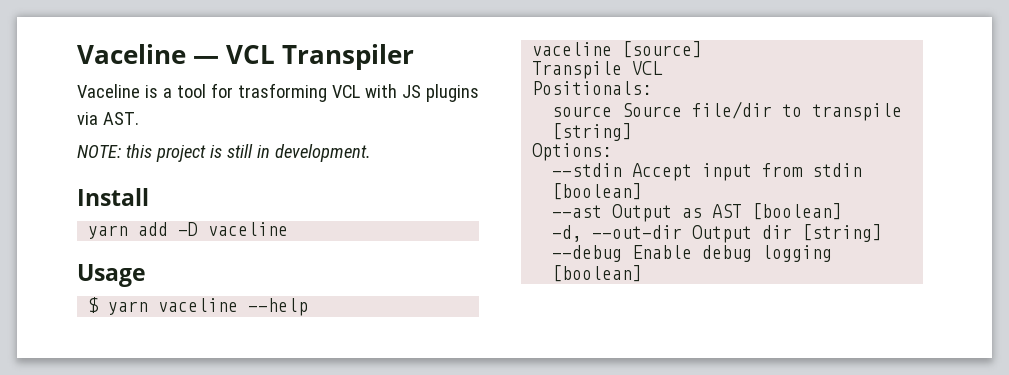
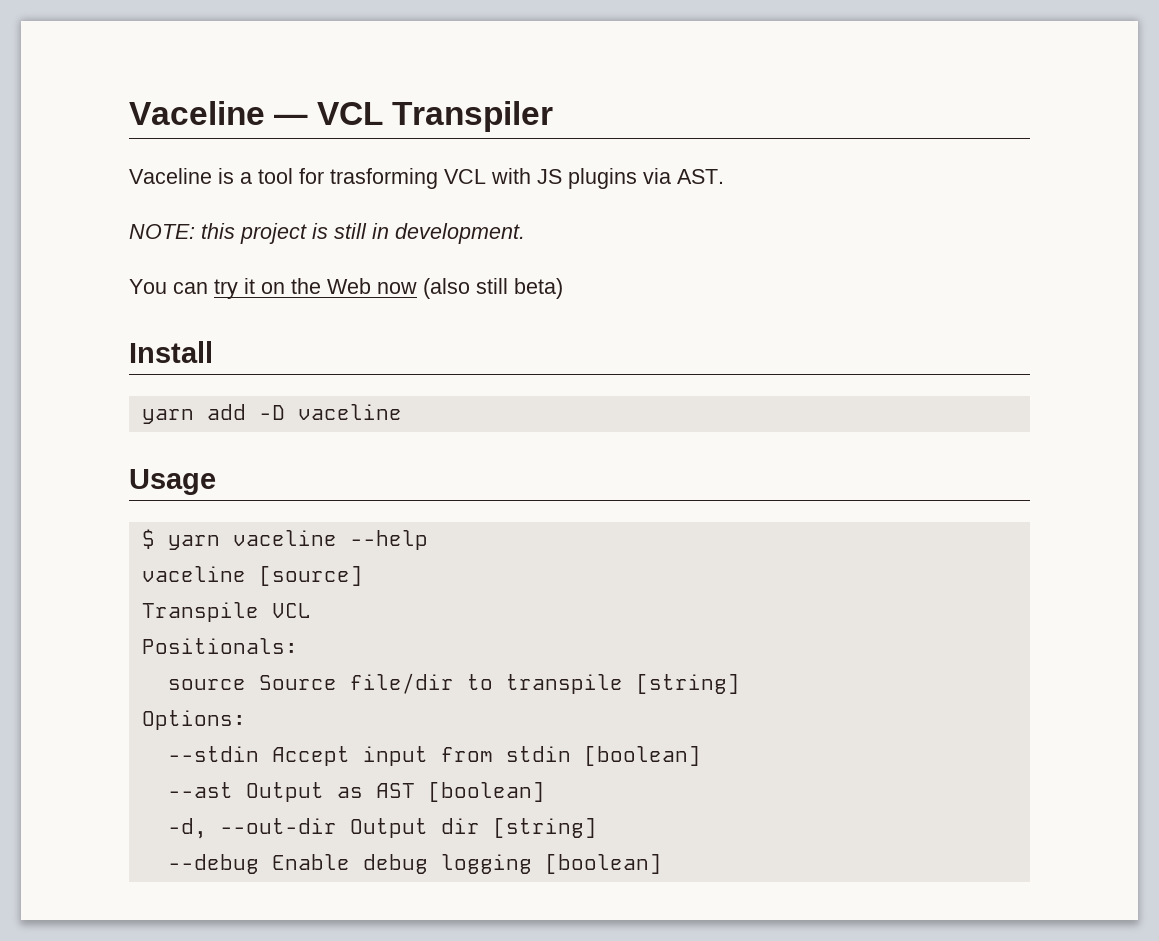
(371, 153) none -> [129,278,563,299] // You can try it on the Web now (also still beta)

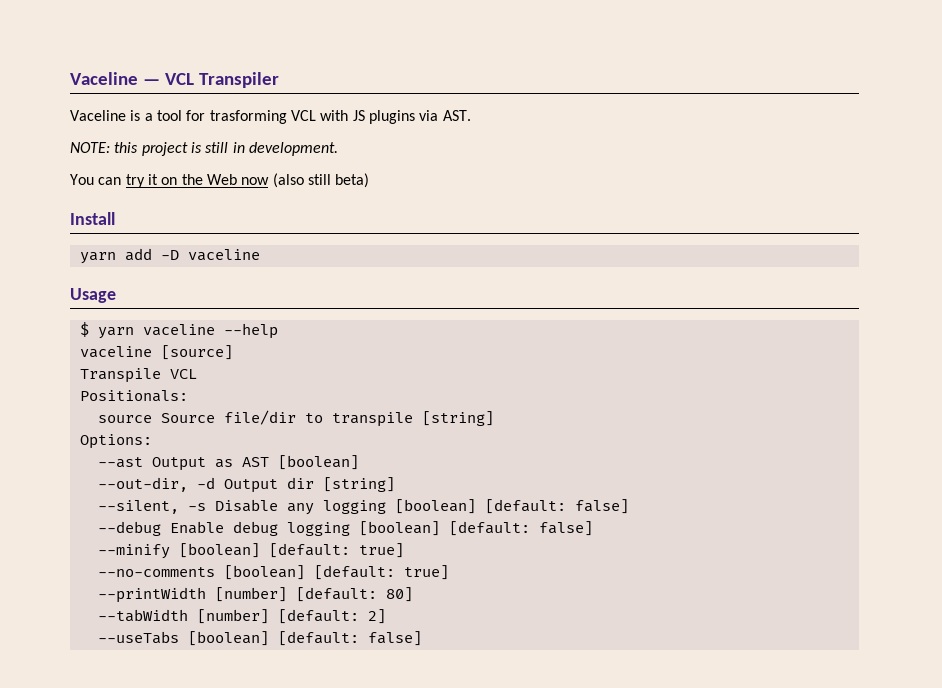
[167,746,701,766] // --stdin Accept input from stdin [boolean] -> (152, 441) none
[167,818,337,839] -d, --out-dir -> [97,477,215,492] --out-dir, -d
(597, 828) none -> [97,499,629,515] // --silent, -s Disable any logging [boolean] [default: false]
(662, 864) none -> [448,521,593,536] [97,543,404,559] [97,565,449,580] [97,587,413,603] [97,609,386,624] [97,631,422,646] [default: false] // --minify [boolean] [default: true] // --no-comments [boolean] [default: true] // --printWidth [number] [default: 80] // --tabWidth [number] [default: 2] // --useTabs [boolean] [default: false]

